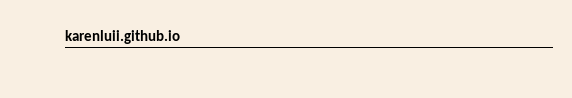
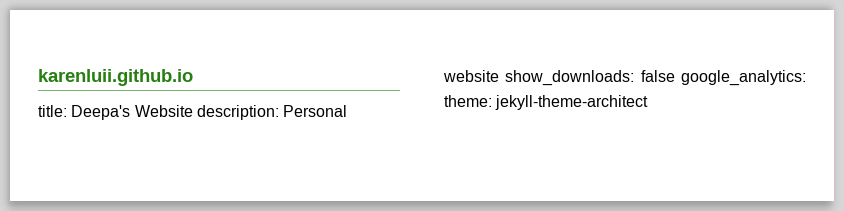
(180, 37) none -> [38,105,348,120] [443,70,806,86] [444,95,649,110] // title: Deepa's Website description: Personal website show_downloads: false google_analytics: theme: jekyll-theme-architect

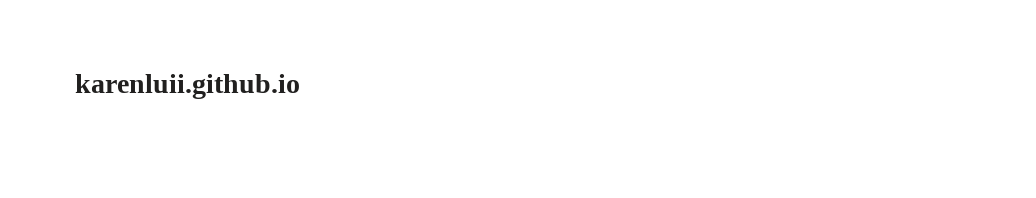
[38,105,348,120] [443,70,806,86] [444,95,649,110] // title: Deepa's Website description: Personal website show_downloads: false google_analytics: theme: jekyll-theme-architect -> (300, 86) none

